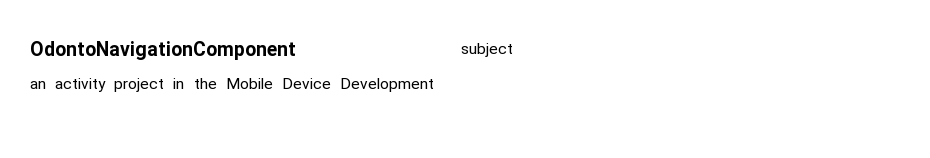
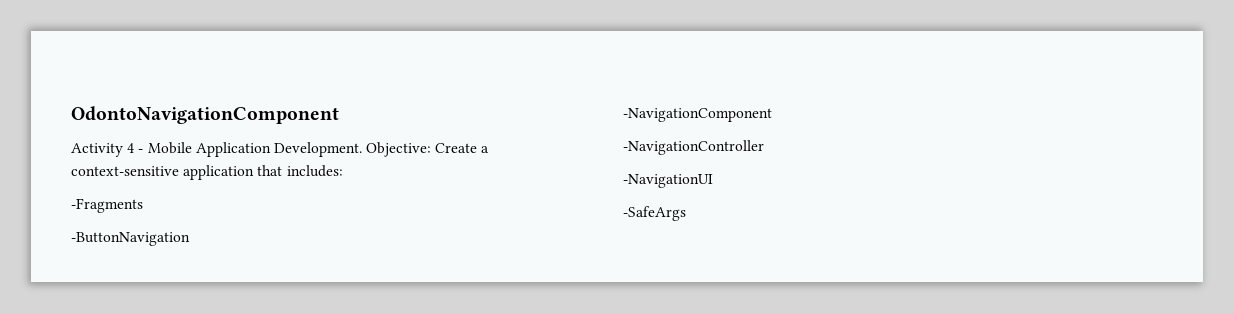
[30,78,434,92] [461,43,513,57] an activity project in the Mobile Device Development subject -> [71,142,490,157] [71,165,343,180] [71,198,143,213] [71,232,190,246] [623,108,772,122] [623,140,764,155] [623,174,713,188] [623,206,686,221] Activity 4 - Mobile Application Development. Objective: Create a context-sensitive application that includes: // -Fragments // -ButtonNavigation // -NavigationComponent // -NavigationController // -NavigationUI // -SafeArgs

